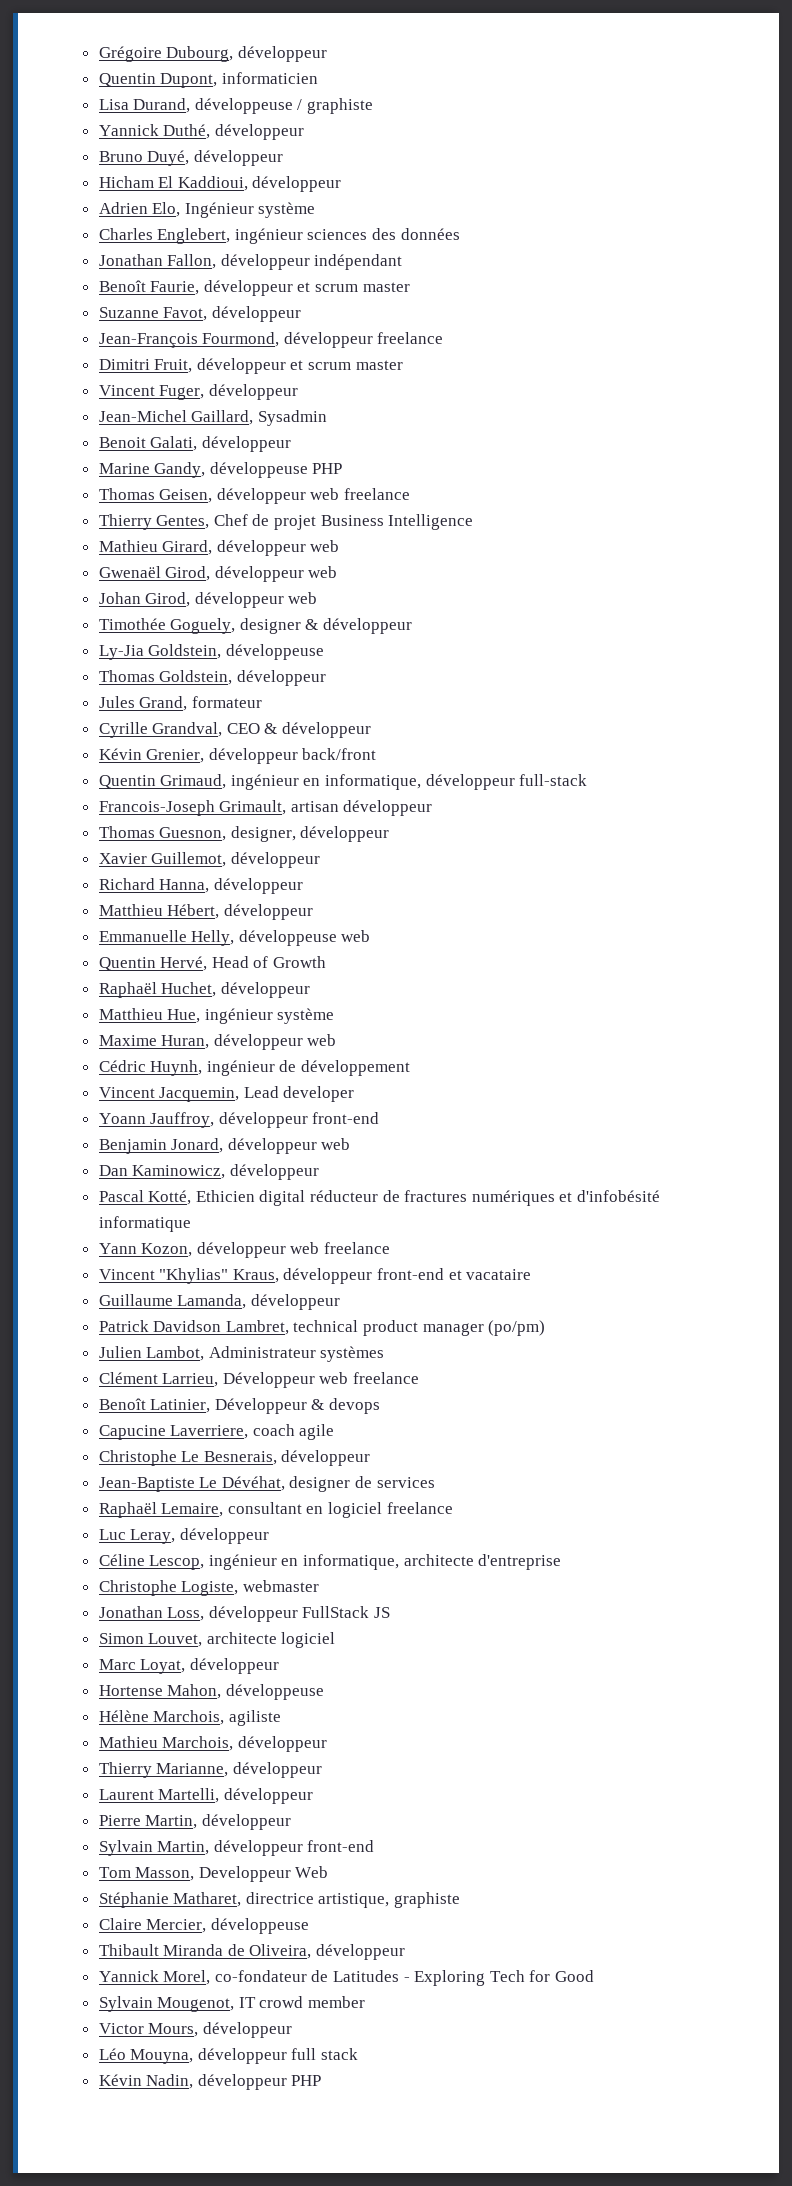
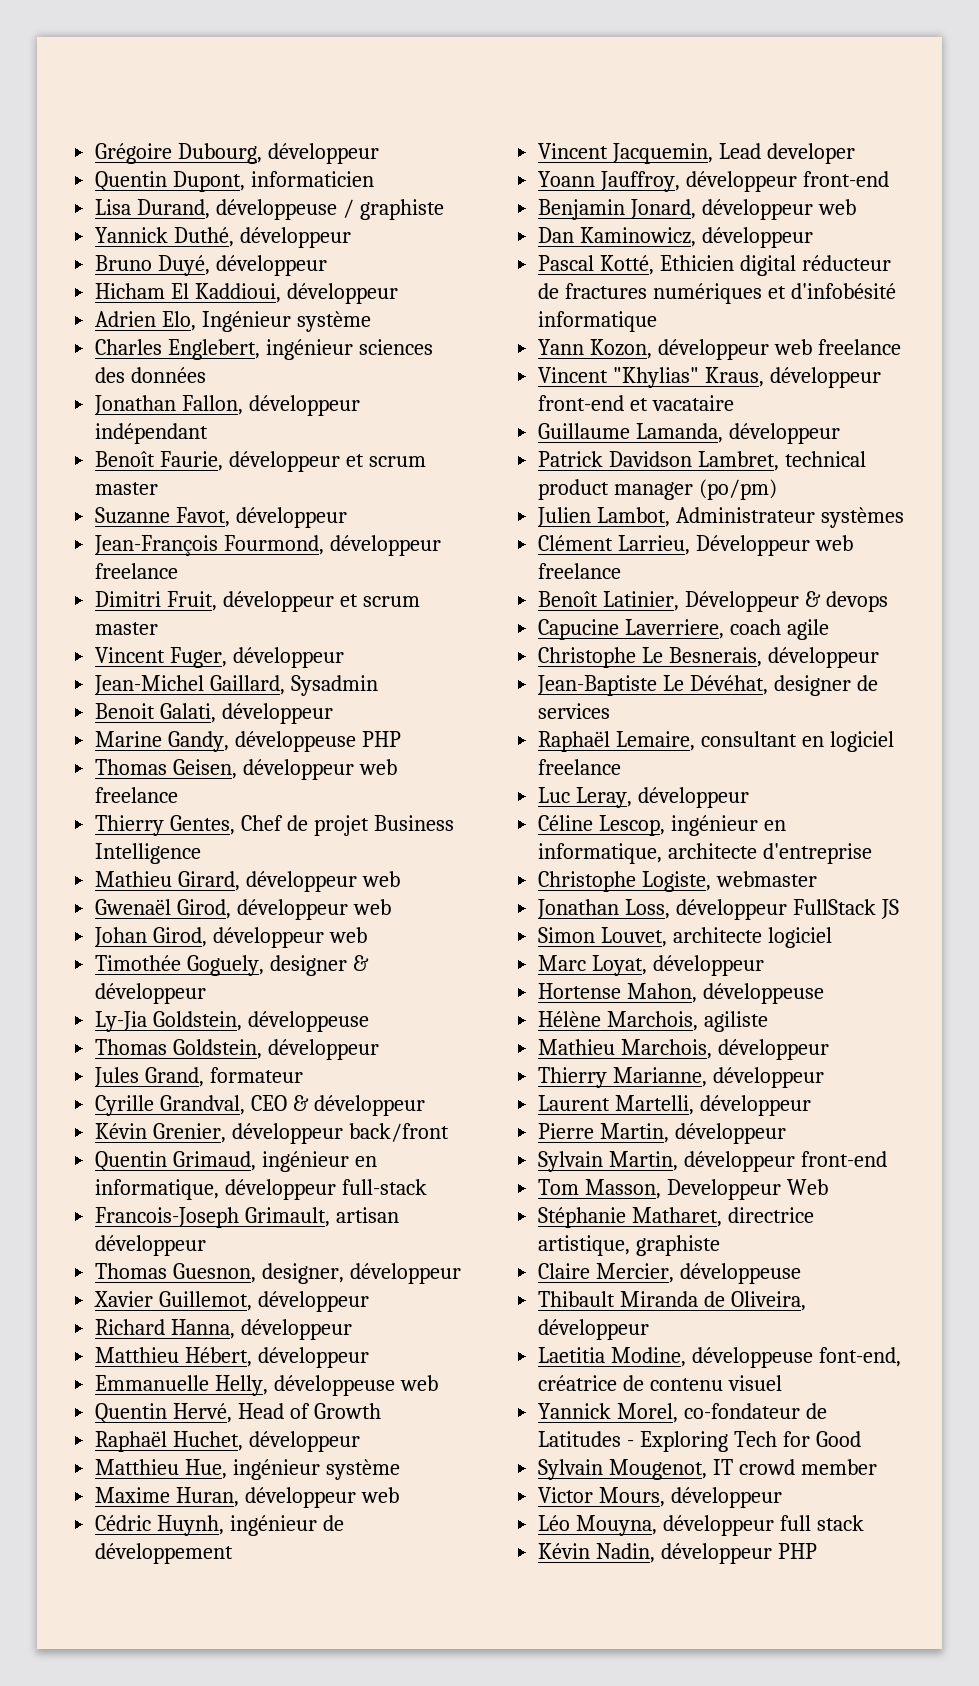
(406, 1952) none -> [538,1347,902,1368] [538,1375,783,1391] // Laetitia Modine, développeuse font-end, créatrice de contenu visuel

